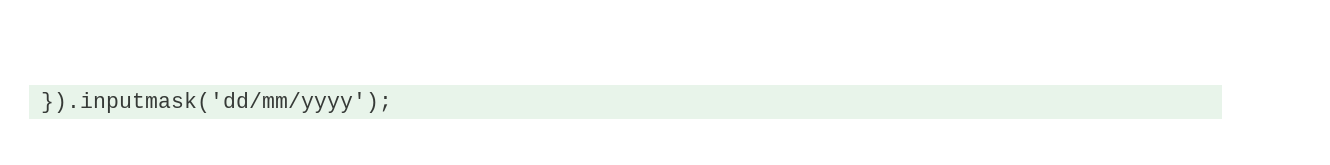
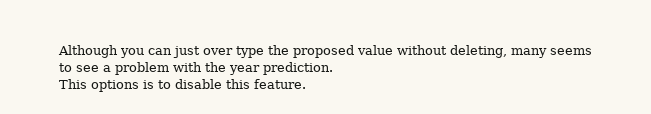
[41,92,393,113] }).inputmask('dd/mm/yyyy'); -> [58,45,592,58] [59,62,333,75] [59,79,306,92] Although you can just over type the proposed value without deleting, many seems to see a problem with the year prediction. // This options is to disable this feature.

